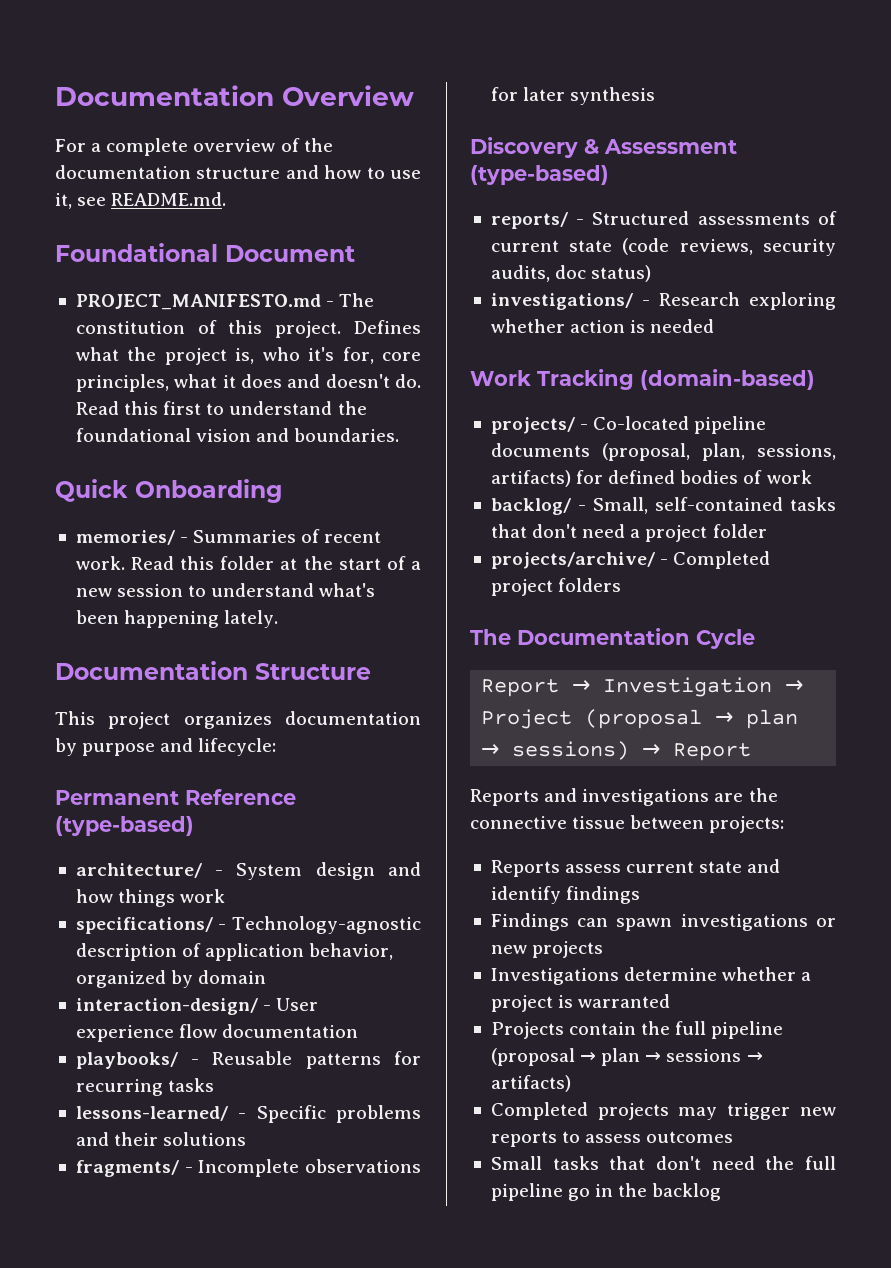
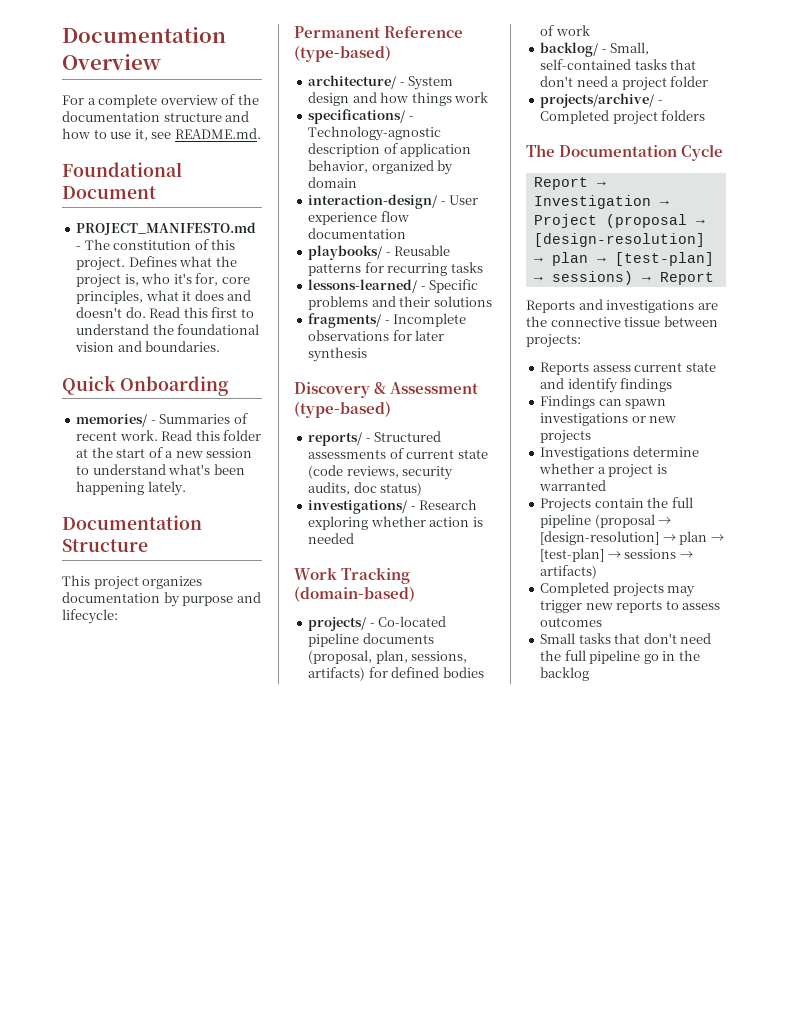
[746,709,799,729] plan -> [533,233,705,247] [533,252,714,266] [design-resolution] → plan → [test-plan]
[601,1048,641,1066] plan -> [540,531,724,545] [540,548,605,562] [design-resolution] → plan → [test-plan]

